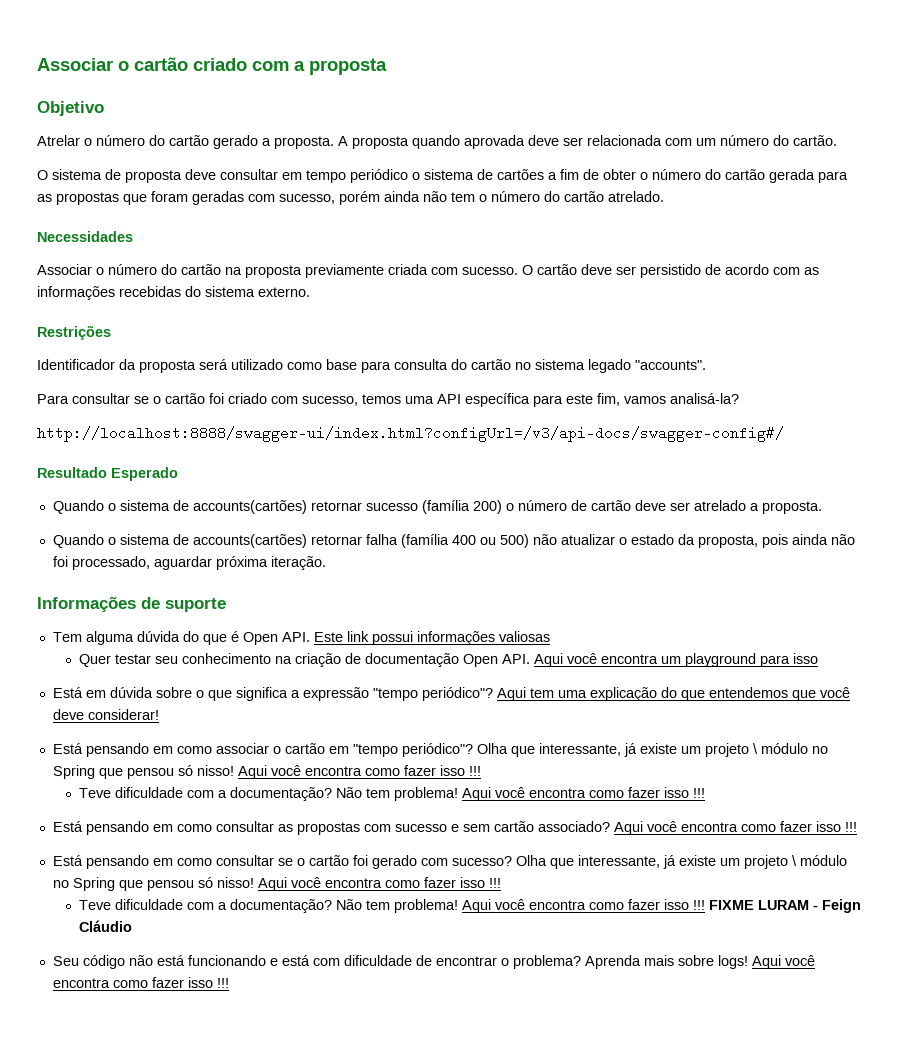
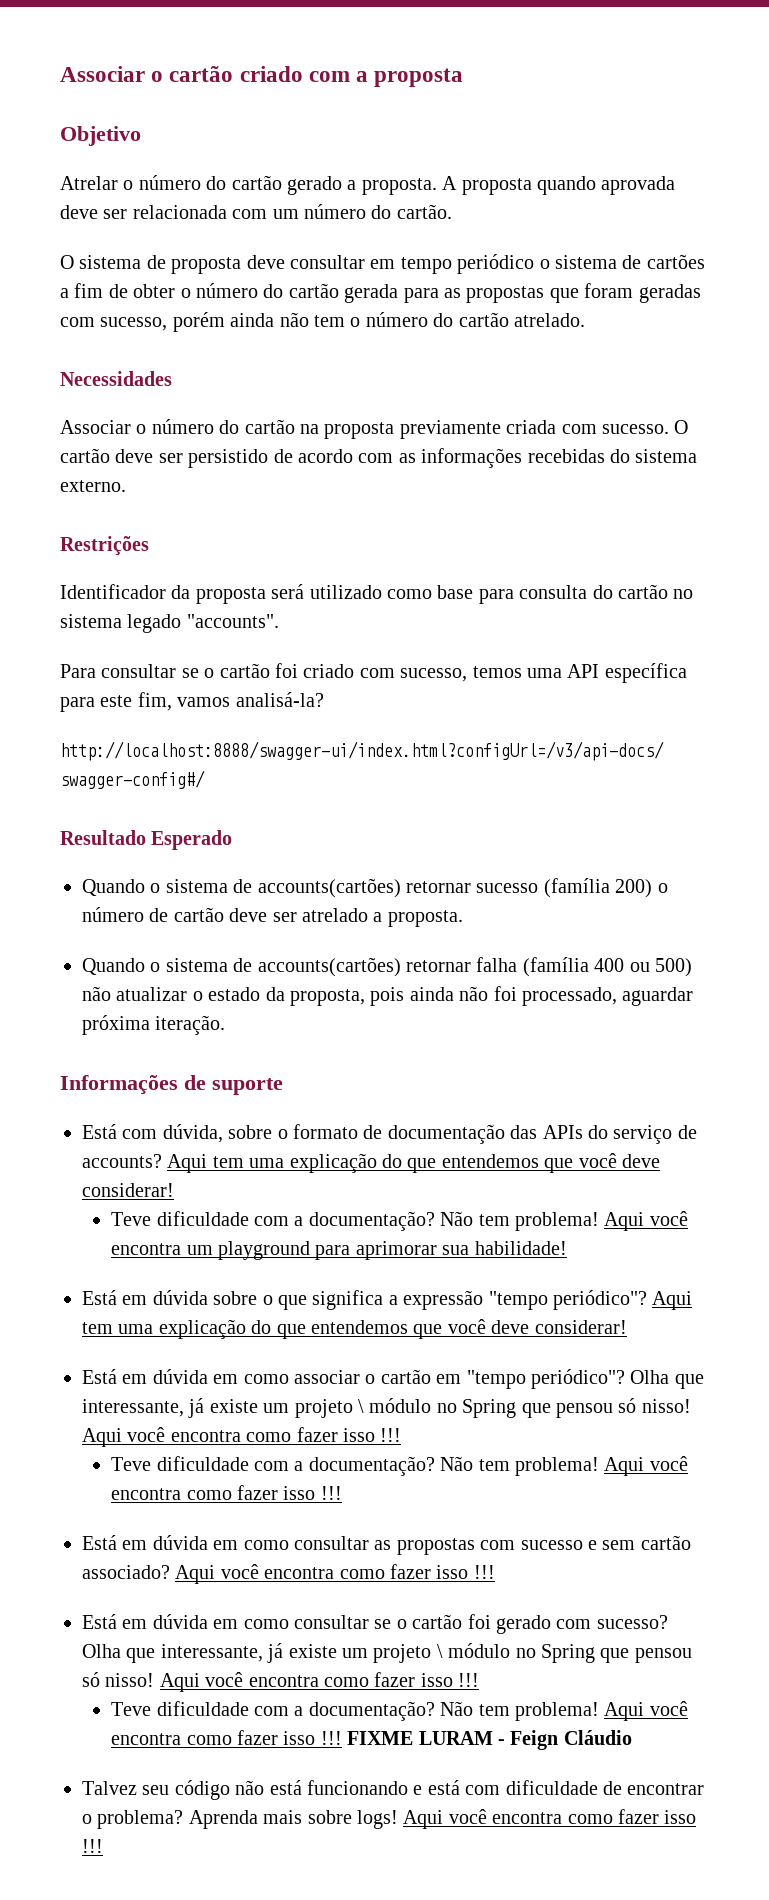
[52,631,550,645] [78,653,530,667] Tem alguma dúvida do que é Open API. Este link possui informações valiosas // Quer testar seu conhecimento na criação de documentação Open API. -> [82,1124,697,1144] [82,1153,660,1173] [82,1183,174,1197] [111,1211,599,1231] Está com dúvida, sobre o formato de documentação das APIs do serviço de accounts? Aqui tem uma explicação do que entendemos que você deve considerar! // Teve dificuldade com a documentação? Não tem problema!
[792,653,818,664] isso -> [355,1241,567,1260] aprimorar sua habilidade!
[85,743,149,757] pensando -> [122,1369,208,1384] em dúvida
[85,821,149,835] pensando -> [122,1535,208,1550] em dúvida
[85,855,149,869] pensando -> [122,1614,208,1629] em dúvida
[52,956,79,966] Seu -> [82,1781,170,1795] Talvez seu

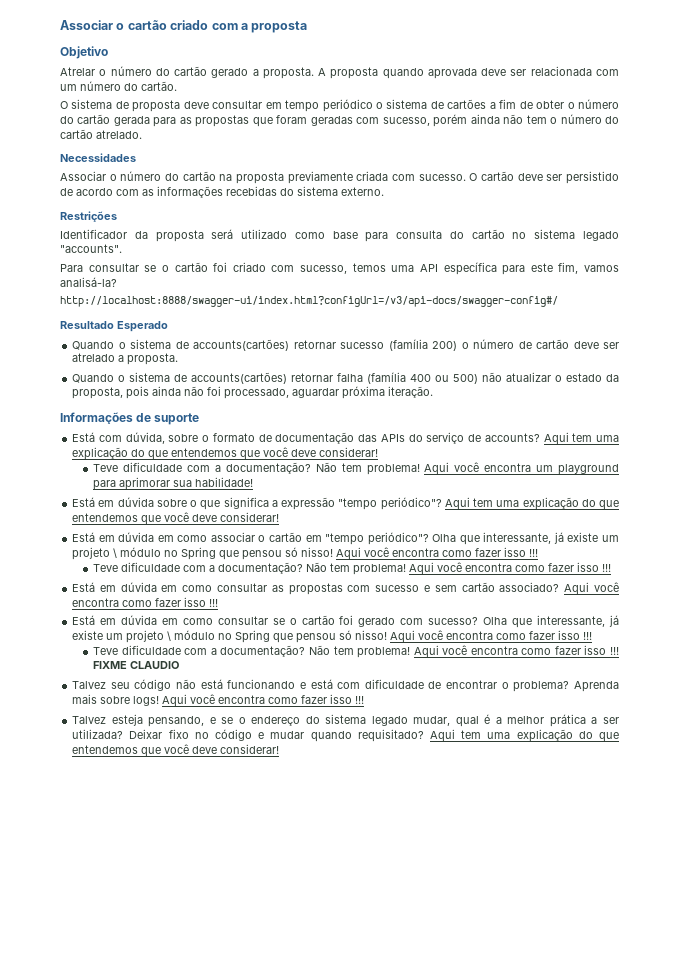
[418,1730,632,1750] LURAM - Feign Cláudio -> [130,661,180,669] CLAUDIO
(103, 1846) none -> [72,714,619,727] [72,729,619,742] [72,744,280,757] // Talvez esteja pensando, e se o endereço do sistema legado mudar, qual é a melhor prática a ser utilizada? Deixar fixo no código e mudar quando requisitado? Aqui tem uma explicação do que entendemos que você deve considerar!

